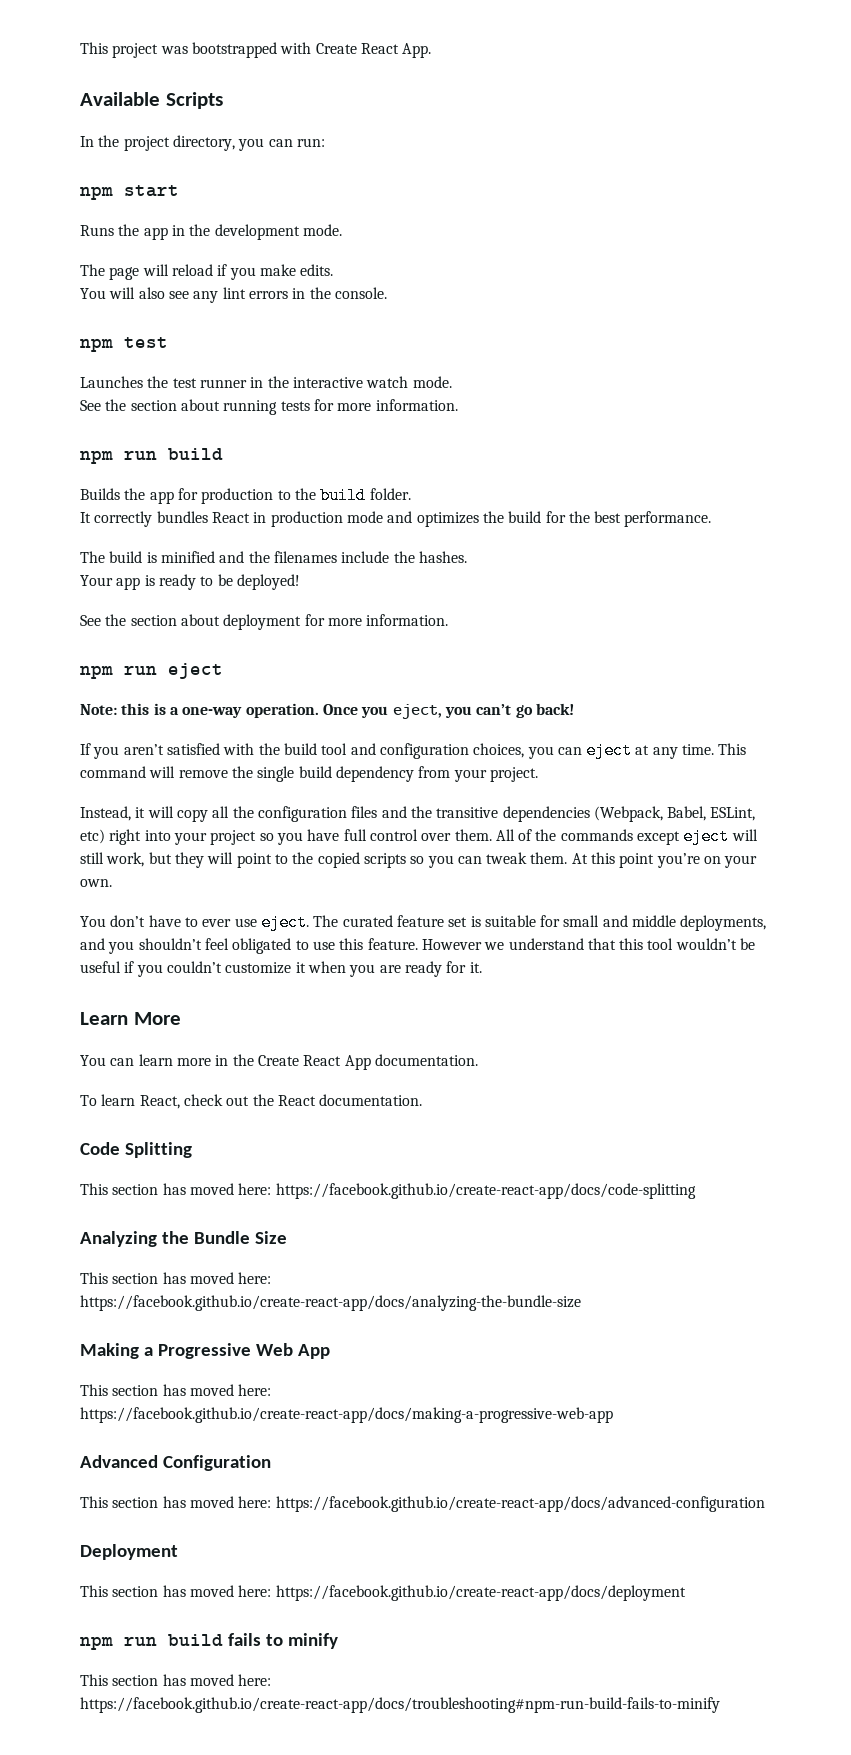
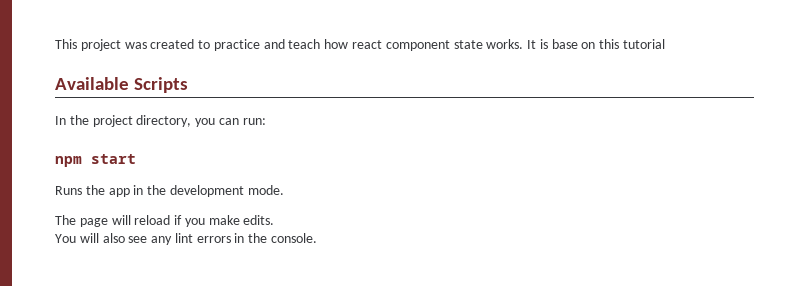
[191,42,432,58] bootstrapped with Create React App. -> [150,39,666,51] created to practice and teach how react component state works. It is base on this tutorial
[80,337,168,352] [80,376,452,388] [80,399,458,415] [80,448,223,464] [80,487,411,504] [80,511,712,527] [80,551,467,563] [80,574,300,590] [80,614,449,630] [80,663,223,679] [80,703,574,719] [80,742,747,759] [80,766,538,782] [80,806,756,822] [80,828,758,845] [80,852,758,868] [80,879,112,887] [80,914,767,931] [80,938,756,954] [80,961,482,977] [80,1012,181,1025] [80,1054,478,1070] [80,1094,423,1109] [80,1142,192,1158] [80,1183,696,1199] [80,1231,287,1247] [80,1272,272,1284] [80,1295,581,1311] [80,1343,330,1359] [80,1384,272,1396] [80,1407,613,1423] [80,1455,271,1471] [80,1496,765,1512] [80,1544,178,1560] [80,1585,686,1601] [80,1633,338,1650] [80,1674,272,1686] [80,1697,720,1713] // npm test // Launches the test runner in the interactive watch mode. // See the section about running tests for more information. // npm run build // Builds the app for production to the build folder. // It correctly bundles React in production mode and optimizes the build for the best performance. // The build is minified and the filenames include the hashes. // Your app is ready to be deployed! // See the section about deployment for more information. // npm run eject // Note: this is a one-way operation. Once you eject, you can’t go back! // If you aren’t satisfied with the build tool and configuration choices, you can eject at any time. This command will remove the single build dependency from your project. // Instead, it will copy all the configuration files and the transitive dependencies (Webpack, Babel, ESLint, etc) right into your project so you have full control over them. All of the commands except eject will still work, but they will point to the copied scripts so you can tweak them. At this point you’re on your own. // You don’t have to ever use eject. The curated feature set is suitable for small and middle deployments, and you shouldn’t feel obligated to use this feature. However we understand that this tool wouldn’t be useful if you couldn’t customize it when you are ready for it. // Learn More // You can learn more in the Create React App documentation. // To learn React, check out the React documentation. // Code Splitting // This section has moved here: https://facebook.github.io/create-react-app/docs/code-splitting // Analyzing the Bundle Size // This section has moved here: https://facebook.github.io/create-react-app/docs/analyzing-the-bundle-size // Making a Progressive Web App // This section has moved here: https://facebook.github.io/create-react-app/docs/making-a-progressive-web-app // Advanced Configuration // This section has moved here: https://facebook.github.io/create-react-app/docs/advanced-configuration // Deployment // This section has moved here: https://facebook.github.io/create-react-app/docs/deployment // npm run build fails to minify // This section has moved here: https://facebook.github.io/create-react-app/docs/troubleshooting#npm-run-build-fails-to-minify -> (318, 238) none

